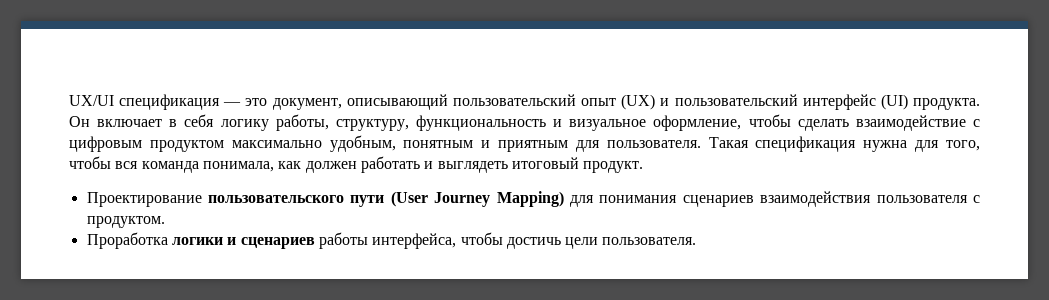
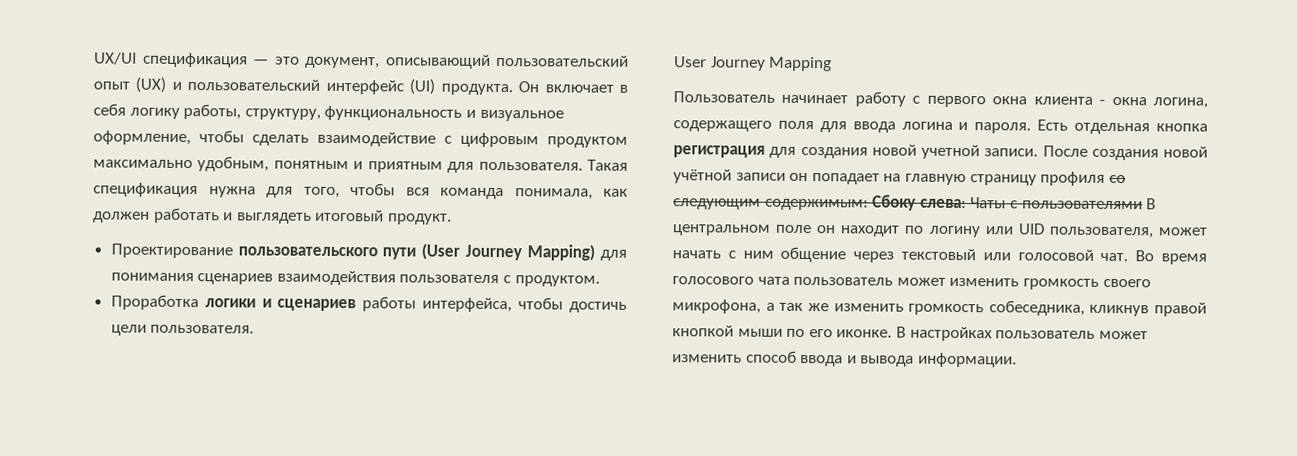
(697, 241) none -> [674,56,833,72] [673,91,1208,109] [673,119,1208,135] [673,144,1208,161] [673,169,1126,186] [673,194,1157,211] [672,223,1208,239] [672,246,1207,265] [672,276,1151,290] [672,299,1207,317] [672,325,1148,342] [672,350,1017,368] // User Journey Mapping // Пользователь начинает работу с первого окна клиента - окна логина, содержащего поля для ввода логина и пароля. Есть отдельная кнопка регистрация для создания новой учетной записи. После создания новой учётной записи он попадает на главную страницу профиля со следующим содержимым: Сбоку слева: Чаты с пользователями В центральном поле он находит по логину или UID пользователя, может начать с ним общение через текстовый или голосовой чат. Во время голосового чата пользователь может изменить громкость своего микрофона, а так же изменить громкость собеседника, кликнув правой кнопкой мыши по его иконке. В настройках пользователь может изменить способ ввода и вывода информации.

